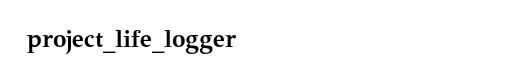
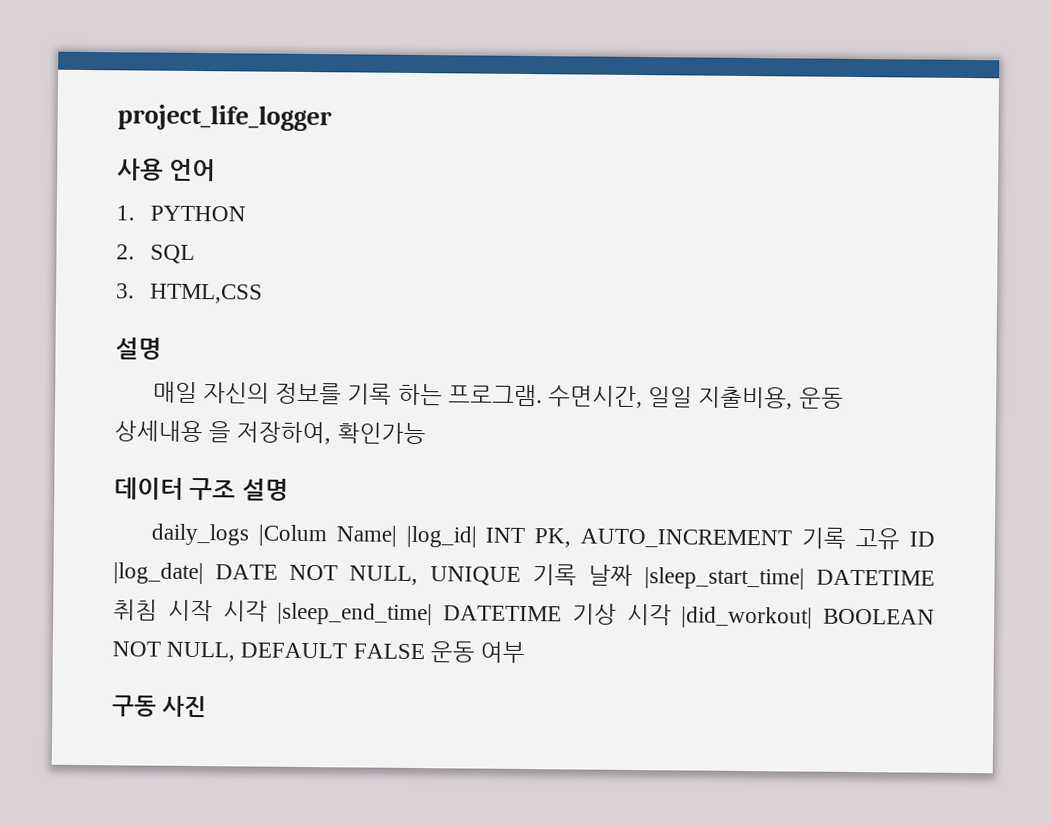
(237, 42) none -> [117,158,217,182] [116,205,247,222] [116,244,196,264] [116,283,264,304] [115,337,162,360] [152,381,844,410] [114,420,426,445] [114,477,289,501] [150,523,935,550] [113,562,935,590] [113,599,935,629] [112,641,526,664] [112,695,208,718] // 사용 언어 // 1. PYTHON // 2. SQL // 3. HTML,CSS // 설명 // 매일 자신의 정보를 기록 하는 프로그램. 수면시간, 일일 지출비용, 운동 상세내용 을 저장하여, 확인가능 // 데이터 구조 설명 // daily_logs |Colum Name| |log_id| INT PK, AUTO_INCREMENT 기록 고유 ID |log_date| DATE NOT NULL, UNIQUE 기록 날짜 |sleep_start_time| DATETIME 취침 시작 시각 |sleep_end_time| DATETIME 기상 시각 |did_workout| BOOLEAN NOT NULL, DEFAULT FALSE 운동 여부 // 구동 사진

